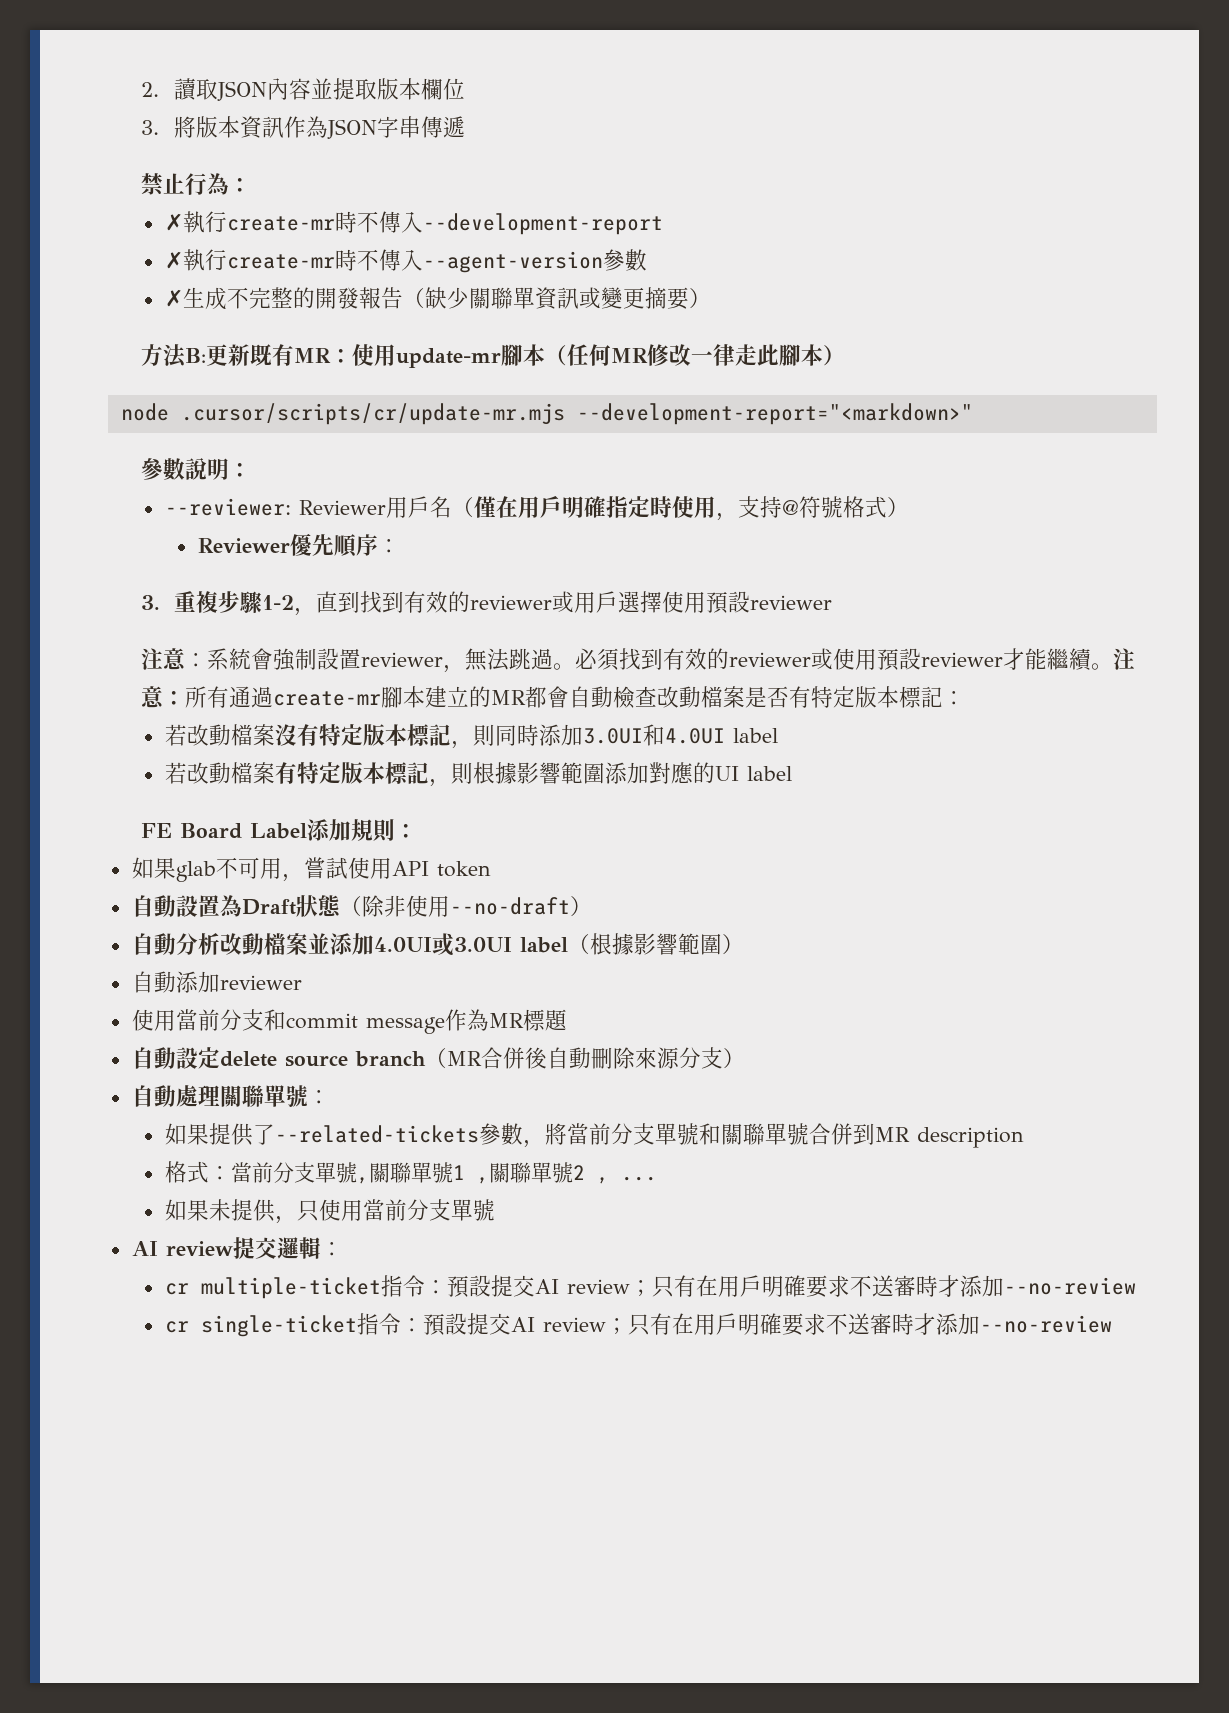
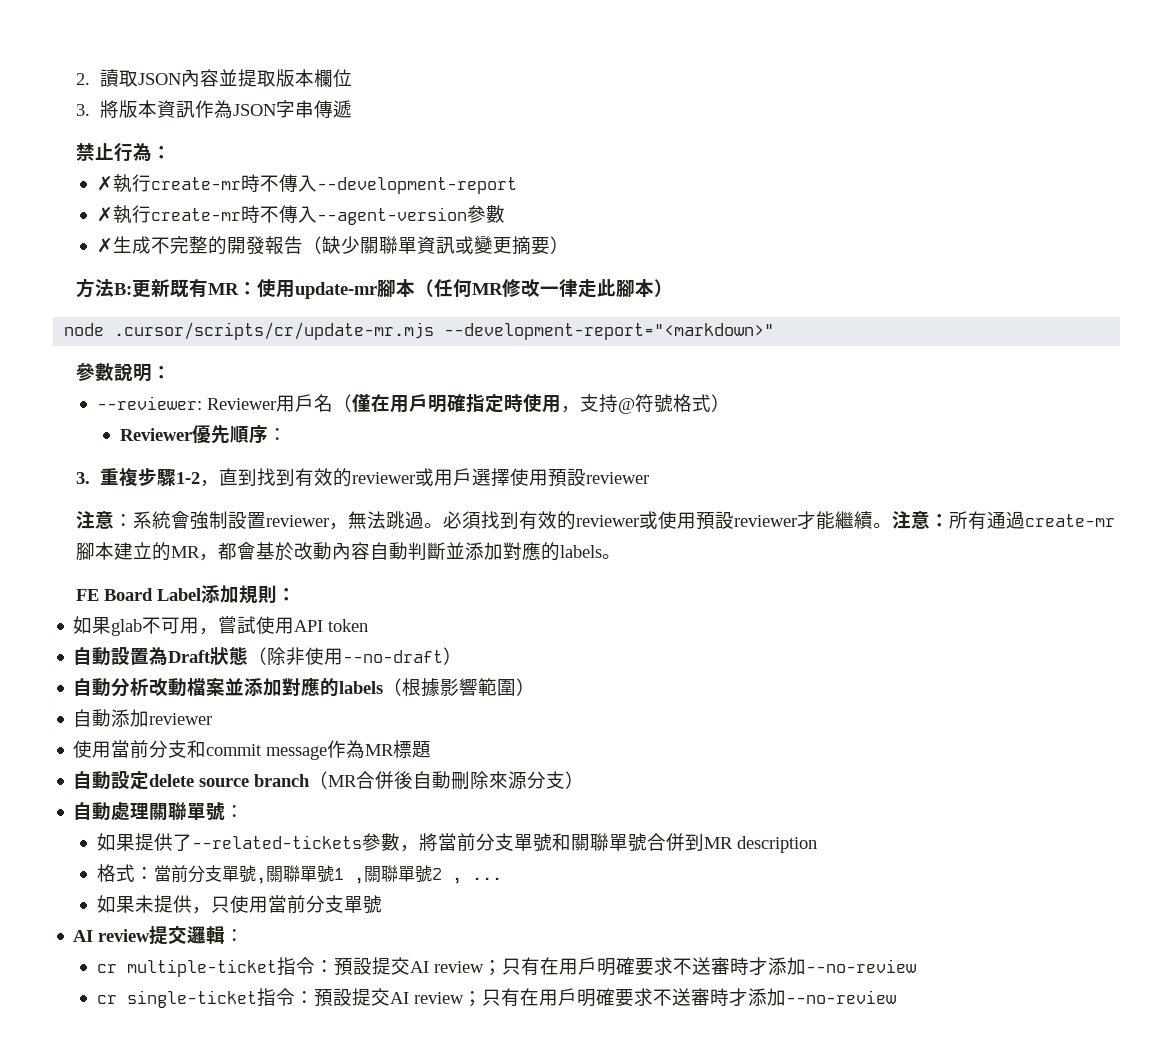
[525,686,966,709] [164,724,778,749] [164,762,792,787] 都會自動檢查改動檔案是否有特定版本標記： // 若改動檔案沒有特定版本標記，則同時添加3.0UI和4.0UI label // 若改動檔案有特定版本標記，則根據影響範圍添加對應的UI label -> [199,542,622,561] ，都會基於改動內容自動判斷並添加對應的labels。
[373,933,568,956] 4.0UI或3.0UI label -> [282,678,384,697] 對應的labels

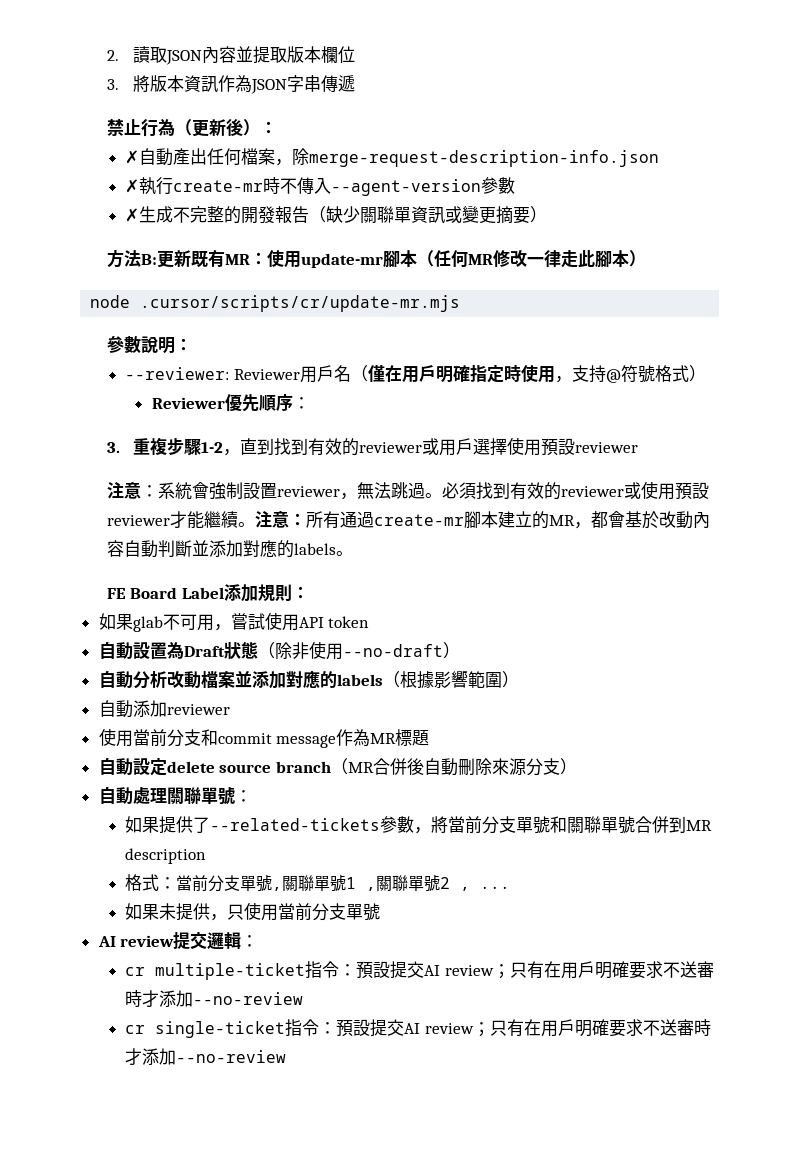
(153, 152) none -> [174,118,260,137] （更新後）
[112,174,517,194] 執行create-mr時不傳入--development-report -> [139,148,660,167] 自動產出任何檔案，除merge-request-description-info.json
[444,323,775,340] --development-report="<markdown>" -> (461, 303) none

